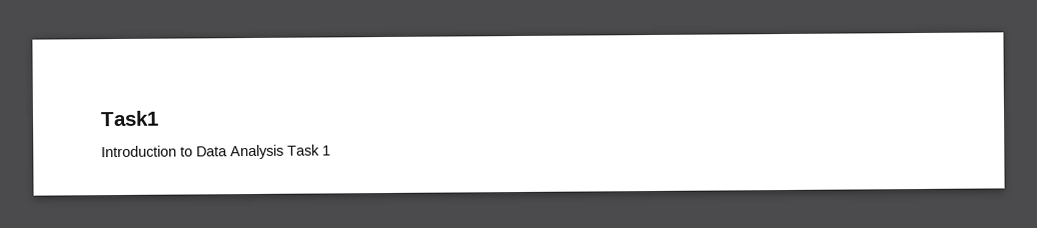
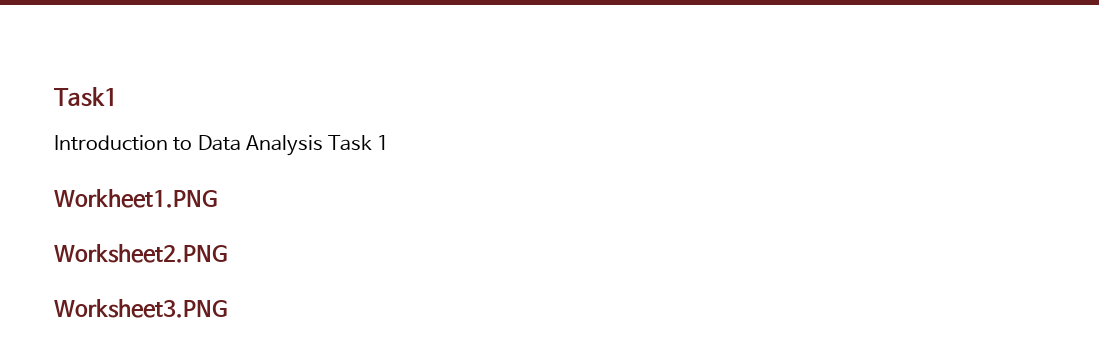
(331, 150) none -> [54,189,218,208] [54,244,228,263] [54,299,228,318] // Workheet1.PNG // Worksheet2.PNG // Worksheet3.PNG

